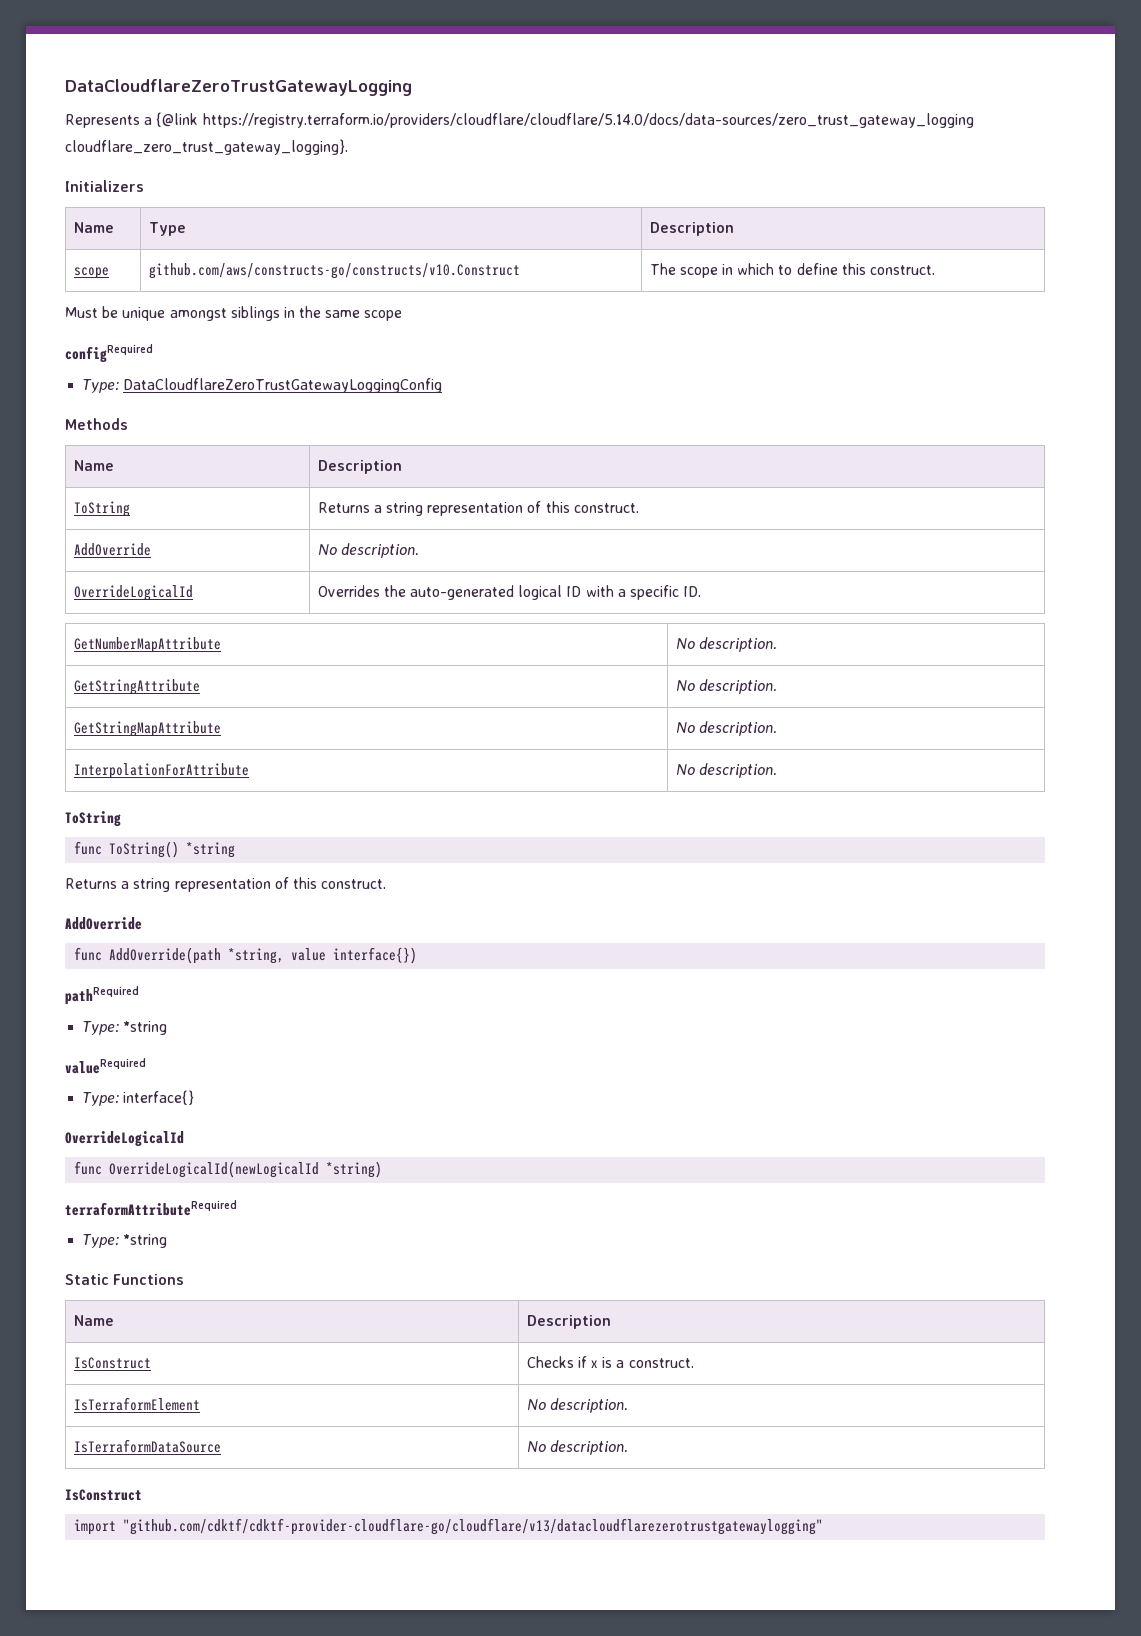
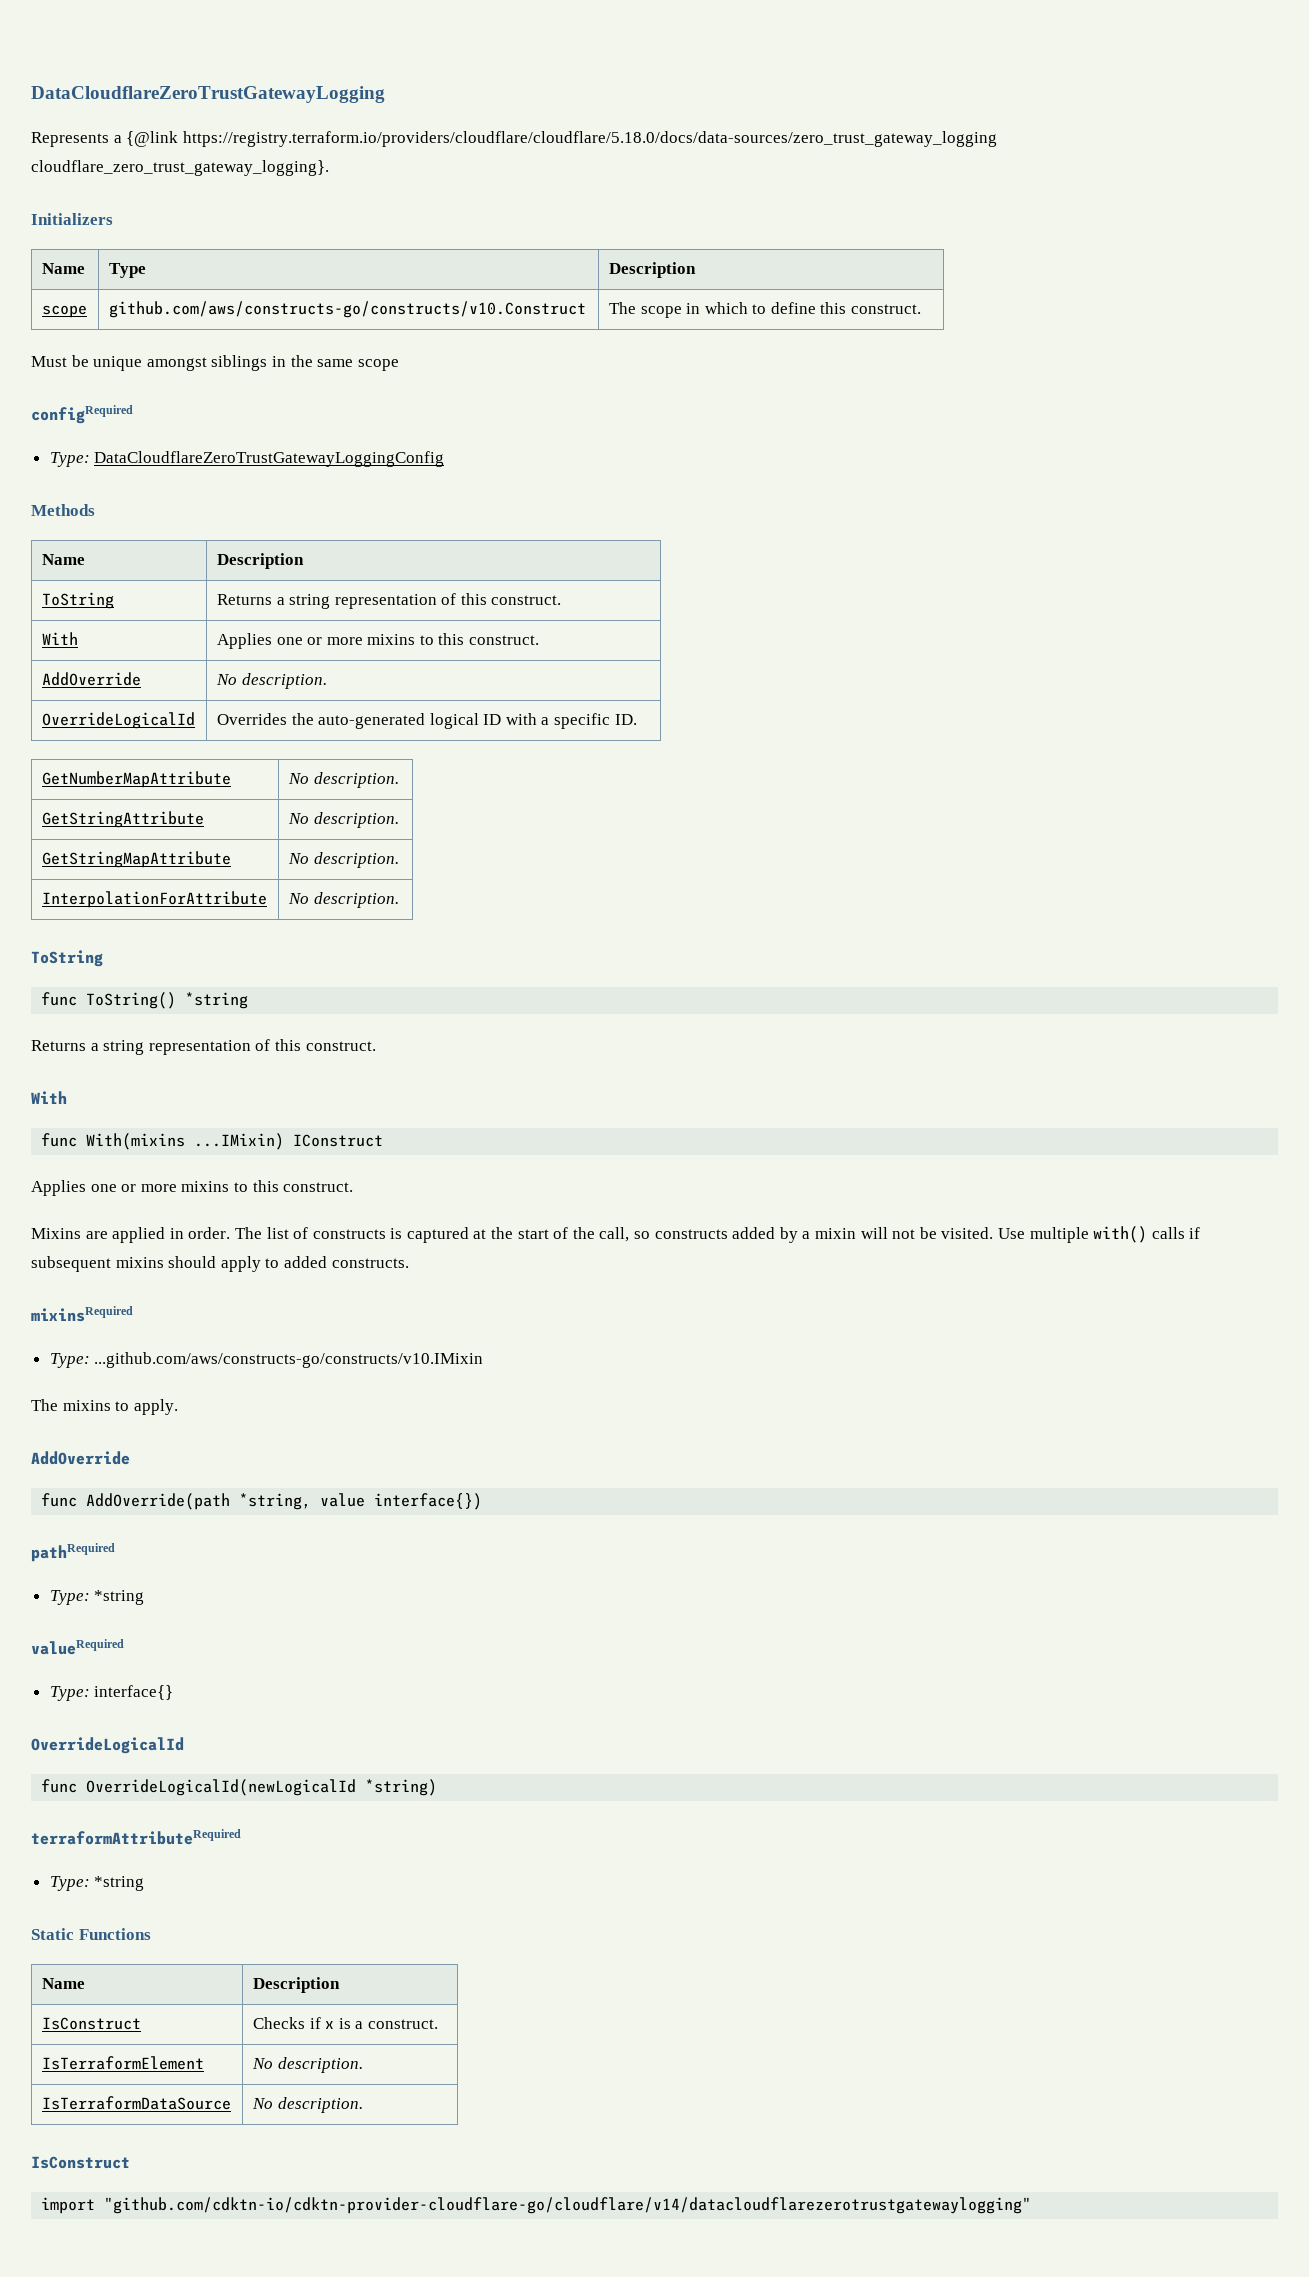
[202,113,974,128] https://registry.terraform.io/providers/cloudflare/cloudflare/5.14.0/docs/data-sources/zero_trust_gateway_logging -> [182,131,997,147] https://registry.terraform.io/providers/cloudflare/cloudflare/5.18.0/docs/data-sources/zero_trust_gateway_logging
(639, 508) none -> [41,632,78,645] [216,633,540,649] // With | Applies one or more mixins to this construct.
(387, 884) none -> [31,1091,67,1104] [41,1133,384,1150] [31,1180,354,1196] [31,1226,1201,1243] [31,1256,409,1272] [31,1306,133,1322] [49,1352,484,1368] [31,1399,178,1415] // With // func With(mixins ...IMixin) IConstruct // Applies one or more mixins to this construct. // Mixins are applied in order. The list of constructs is captured at the start of the call, so constructs added by a mixin will not be visited. Use multiple with() calls if subsequent mixins should apply to added constructs. // mixinsRequired // Type: ...github.com/aws/constructs-go/constructs/v10.IMixin // The mixins to apply.
[123,1518,824,1535] "github.com/cdktf/cdktf-provider-cloudflare-go/cloudflare/v13/datacloudflarezerotrustgatewaylogging" -> [104,2197,1032,2214] "github.com/cdktn-io/cdktn-provider-cloudflare-go/cloudflare/v14/datacloudflarezerotrustgatewaylogging"

